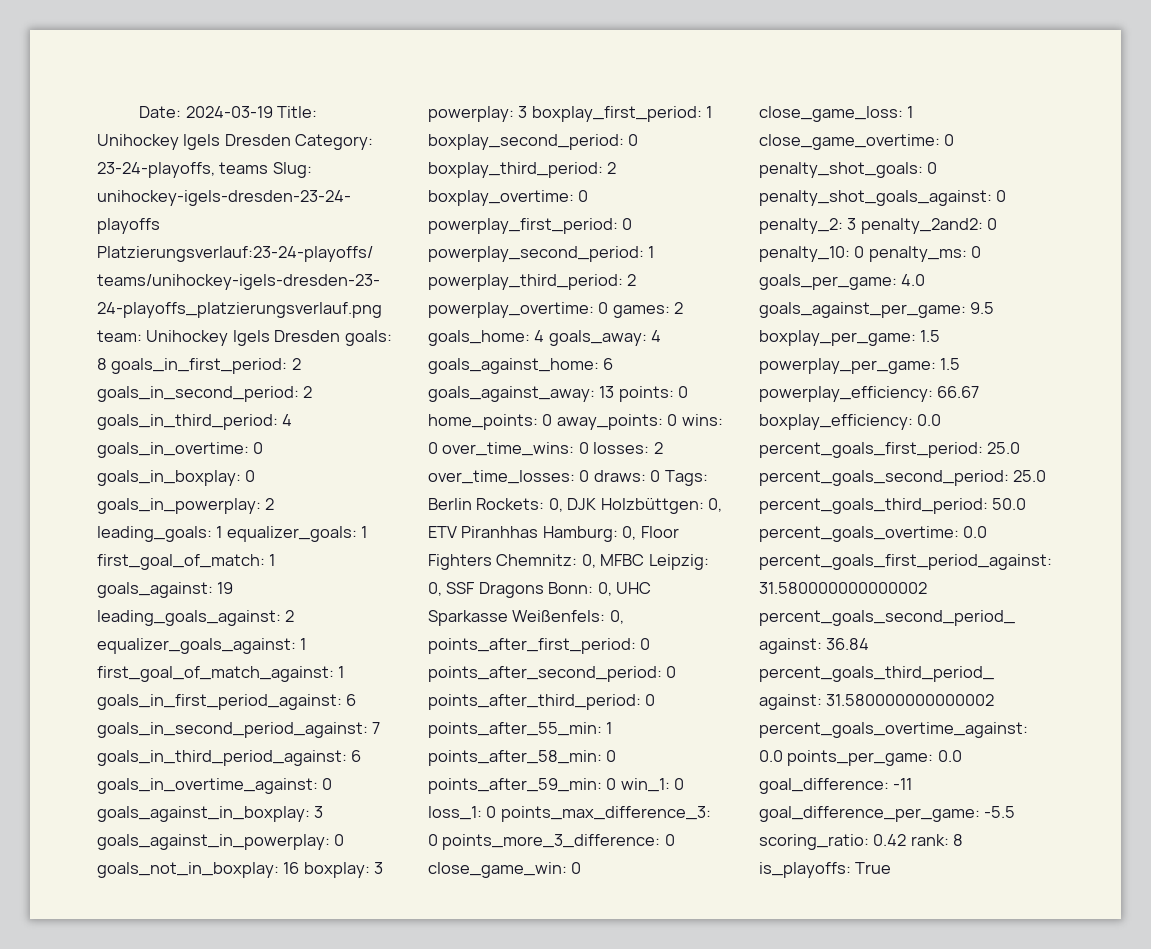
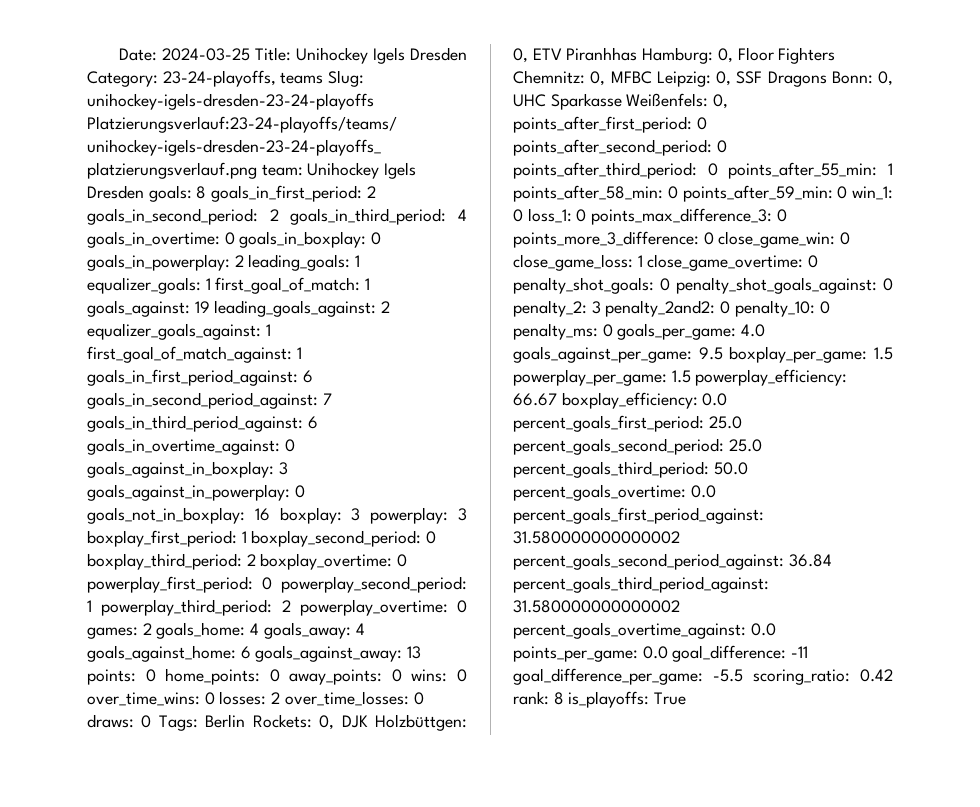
[185,106,273,118] 2024-03-19 -> [161,48,250,61] 2024-03-25

